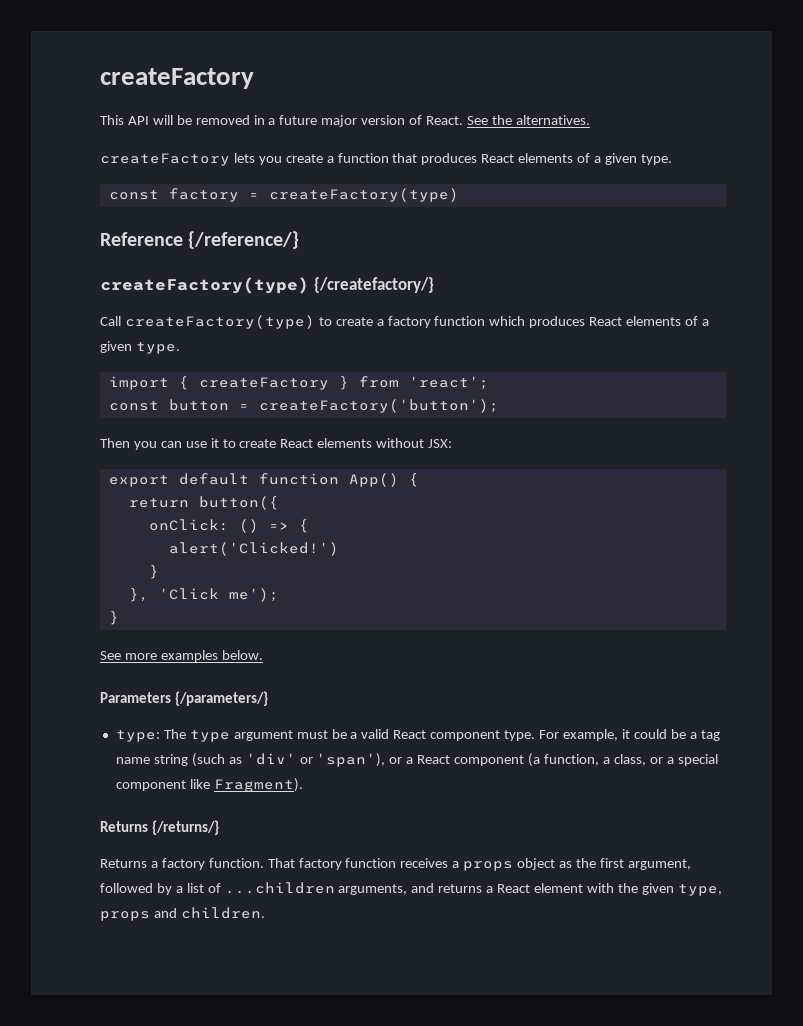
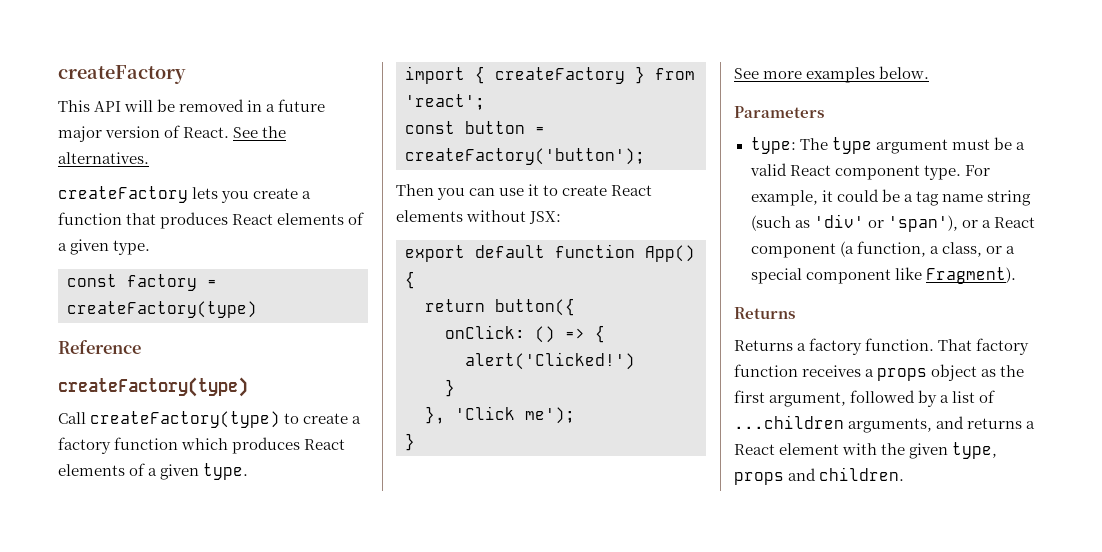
[188,231,300,249] [100,277,434,294] {/reference/} // createFactory(type) {/createfactory/} -> [58,377,248,397] // createFactory(type)
[174,691,268,706] {/parameters/} -> (824, 112) none
[151,820,219,835] {/returns/} -> (795, 313) none

